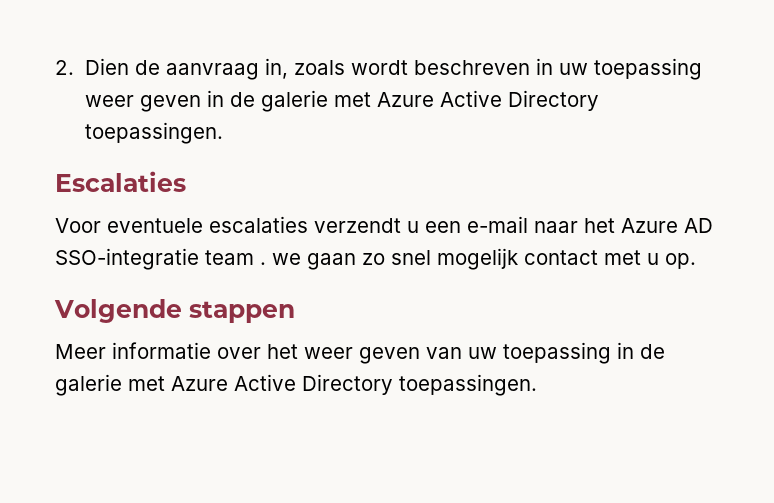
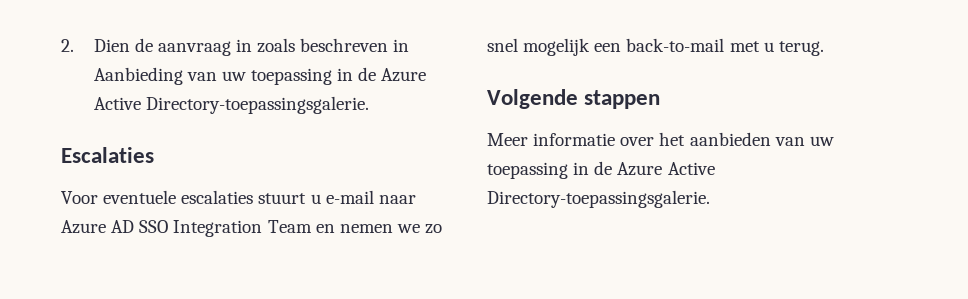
[265,58,703,80] [85,90,600,112] [85,122,224,144] in, zoals wordt beschreven in uw toepassing weer geven in de galerie met Azure Active Directory toepassingen. -> [235,38,410,53] [93,67,427,85] [93,96,369,114] in zoals beschreven in Aanbieding van uw toepassing in de Azure Active Directory-toepassingsgalerie.
[314,218,461,233] verzendt u een -> [258,193,321,204] stuurt u
[584,218,615,233] het -> (416, 199) none
[55,248,356,270] SSO-integratie team . we gaan -> [139,220,420,237] SSO Integration Team en nemen we
[524,250,598,265] contact -> [594,38,725,52] een back-to-mail
[665,253,696,269] op. -> [778,41,824,56] terug.
[304,342,665,364] [55,374,537,396] weer geven van uw toepassing in de galerie met Azure Active Directory toepassingen. -> [689,132,834,146] [487,161,715,179] [487,190,710,208] aanbieden van uw toepassing in de Azure Active Directory-toepassingsgalerie.

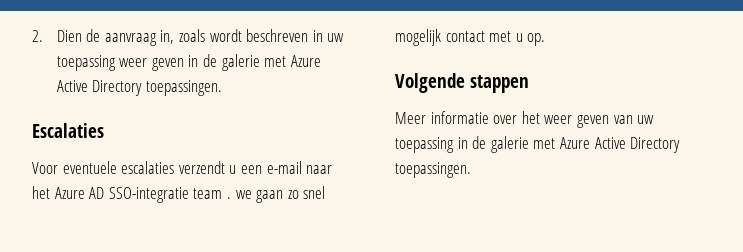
[235,38,410,53] [93,67,427,85] [93,96,369,114] in zoals beschreven in Aanbieding van uw toepassing in de Azure Active Directory-toepassingsgalerie. -> [160,29,345,44] [56,54,321,71] [56,80,222,96] in, zoals wordt beschreven in uw toepassing weer geven in de galerie met Azure Active Directory toepassingen.
[258,193,321,204] stuurt u -> [178,161,262,174] verzendt u een
(416, 199) none -> [32,186,50,199] het
[139,220,420,237] SSO Integration Team en nemen we -> [108,187,284,203] SSO-integratie team . we gaan
[594,38,725,52] een back-to-mail -> [445,31,485,42] contact
[778,41,824,56] terug. -> [527,33,546,46] op.
[689,132,834,146] [487,161,715,179] [487,190,710,208] aanbieden van uw toepassing in de Azure Active Directory-toepassingsgalerie. -> [544,115,655,128] [395,136,681,153] [395,162,471,178] weer geven van uw toepassing in de galerie met Azure Active Directory toepassingen.

